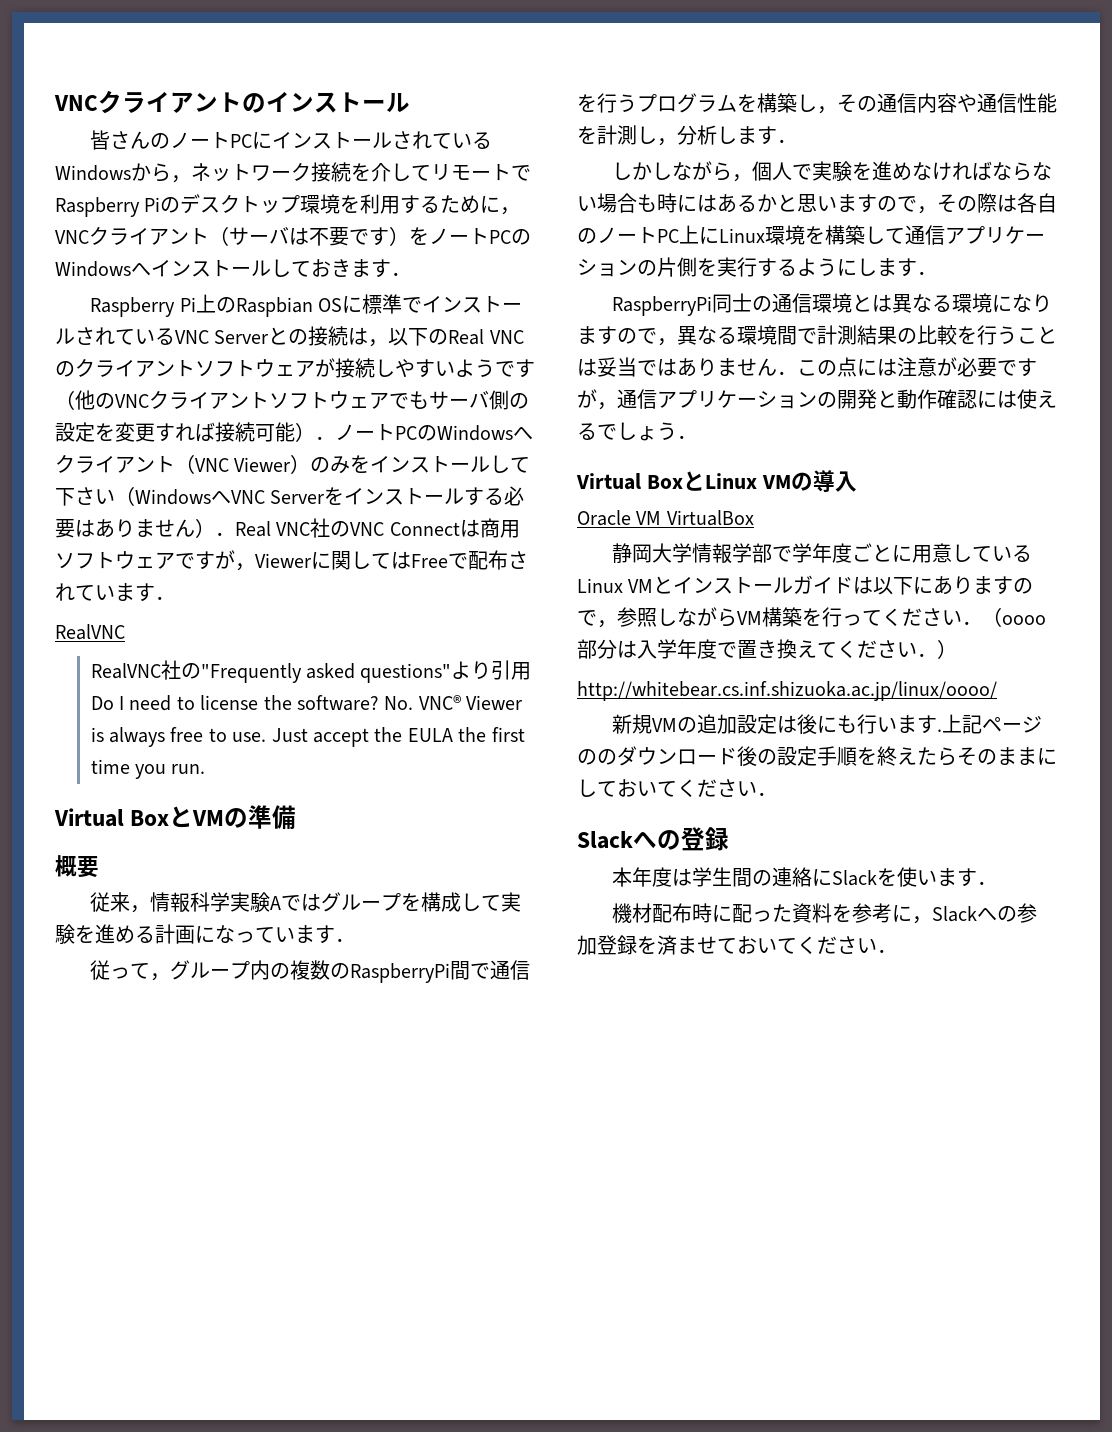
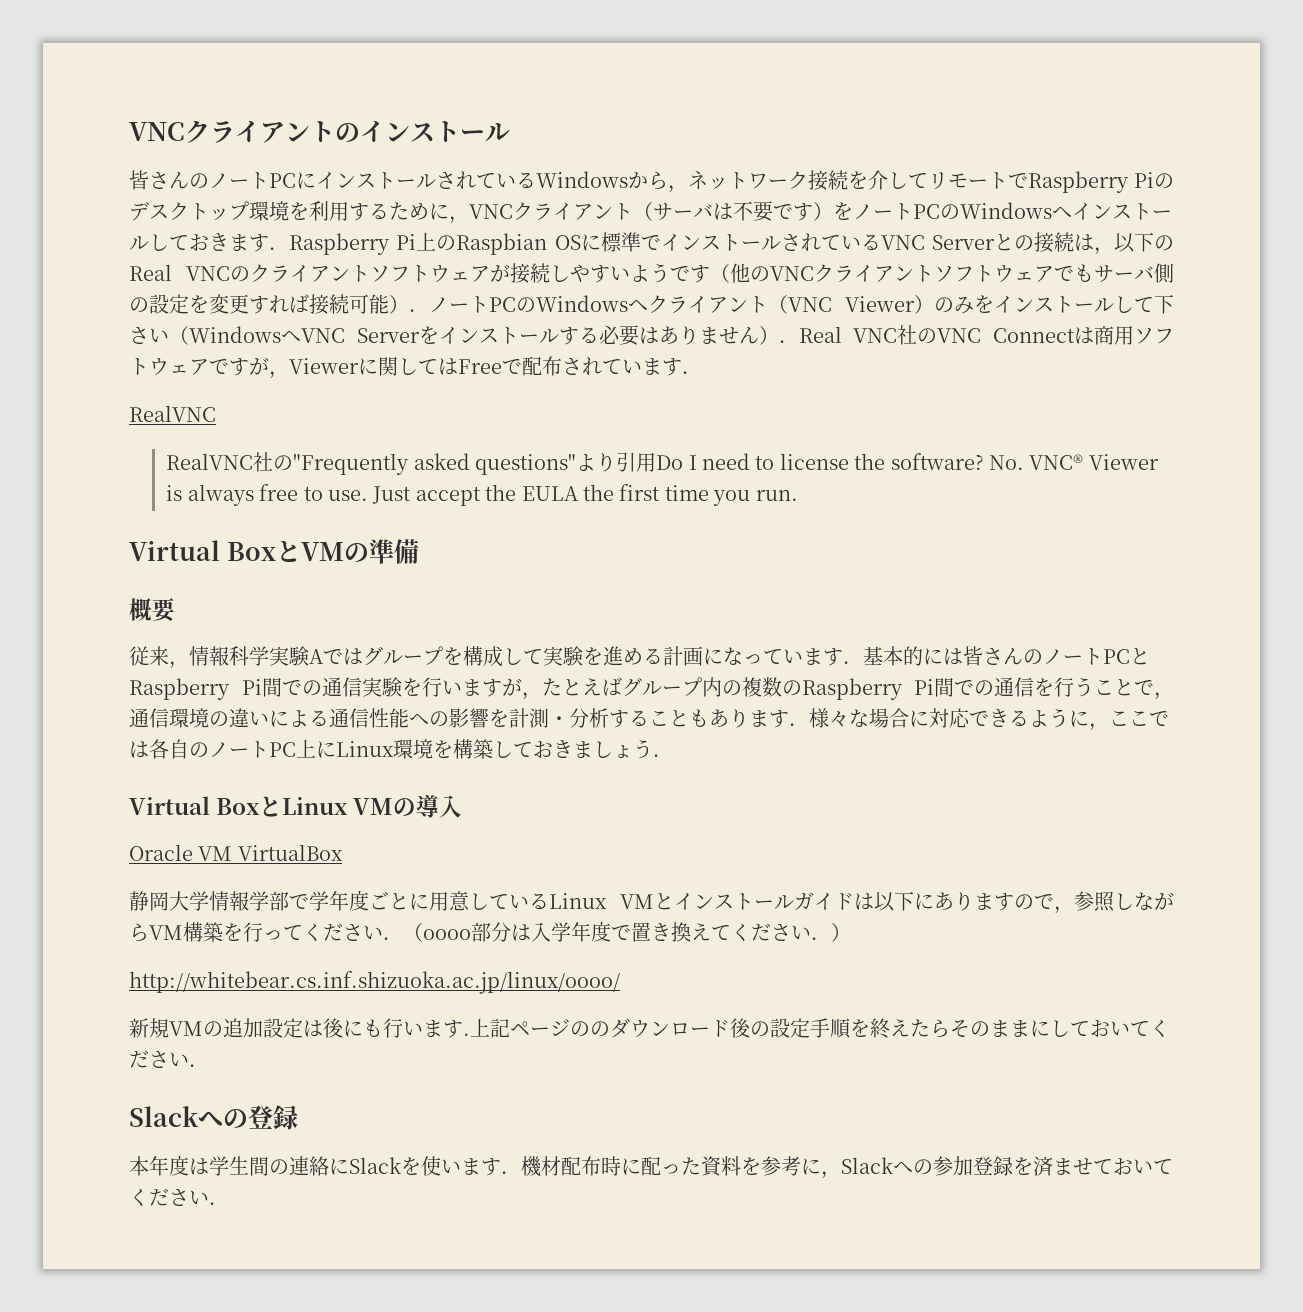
(411, 274) // -> (289, 248) none
[90,960,171,981] // 従って， -> [863,646,1150,666] [129,677,622,700] 基本的には皆さんのノートPCとRaspberry Pi間での通信実験を行いますが，たとえば
[350,960,531,983] [577,93,1057,114] [577,125,797,146] [612,161,1053,182] [577,193,997,214] RaspberryPi間で通信を行うプログラムを構築し，その通信内容や通信性能を計測し，分析します． // しかしながら，個人で実験を進めなければならない場合も時にはあるかと思いますので，その際 -> [801,677,1174,700] [129,708,1169,731] Raspberry Pi間での通信を行うことで，通信環境の違いによる通信性能への影響を計測・分析することもあります．様々な場合に対応できるように，ここで
[905,225,1045,245] [577,257,937,277] [612,293,1053,316] [577,325,1057,346] [577,357,1037,377] [577,389,1057,410] [577,423,617,440] 通信アプリケーションの片側を実行するようにします． // RaspberryPi同士の通信環境とは異なる環境になりますので，異なる環境間で計測結果の比較を行うことは妥当ではありません．この点には注意が必要ですが，通信アプリケーションの開発と動作確認には使えるで -> [533,740,593,758] おきま
(998, 883) // -> (521, 1172) none

